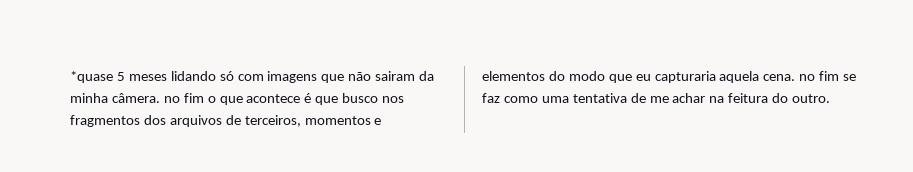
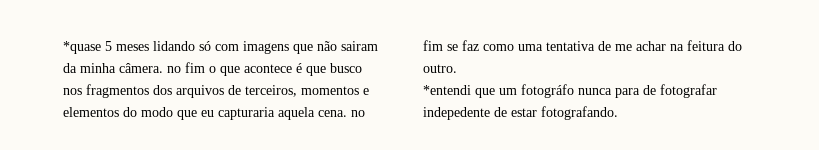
(831, 98) none -> [423,84,717,98] [423,106,618,120] // *entendi que um fotográfo nunca para de fotografar indepedente de estar fotografando.

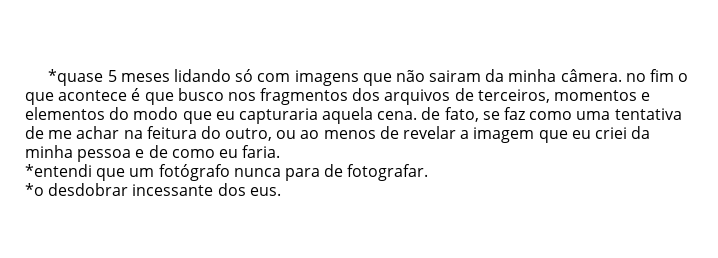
[351,110,365,117] [423,40,443,51] no fim -> [421,107,479,122] de fato,
[423,64,457,73] outro. -> [225,126,651,143] [25,145,281,162] outro, ou ao menos de revelar a imagem que eu criei da minha pessoa e de como eu faria.
[521,84,574,98] fotográfo -> [158,164,230,181] fotógrafo
[660,84,717,98] [423,106,618,120] fotografar indepedente de estar fotografando. -> [347,164,429,181] [25,183,281,196] fotografar. // *o desdobrar incessante dos eus.

